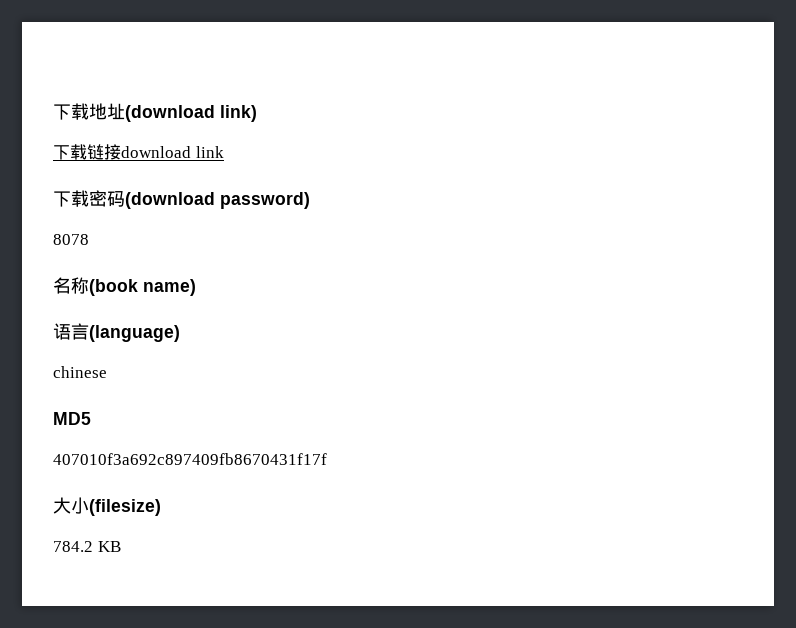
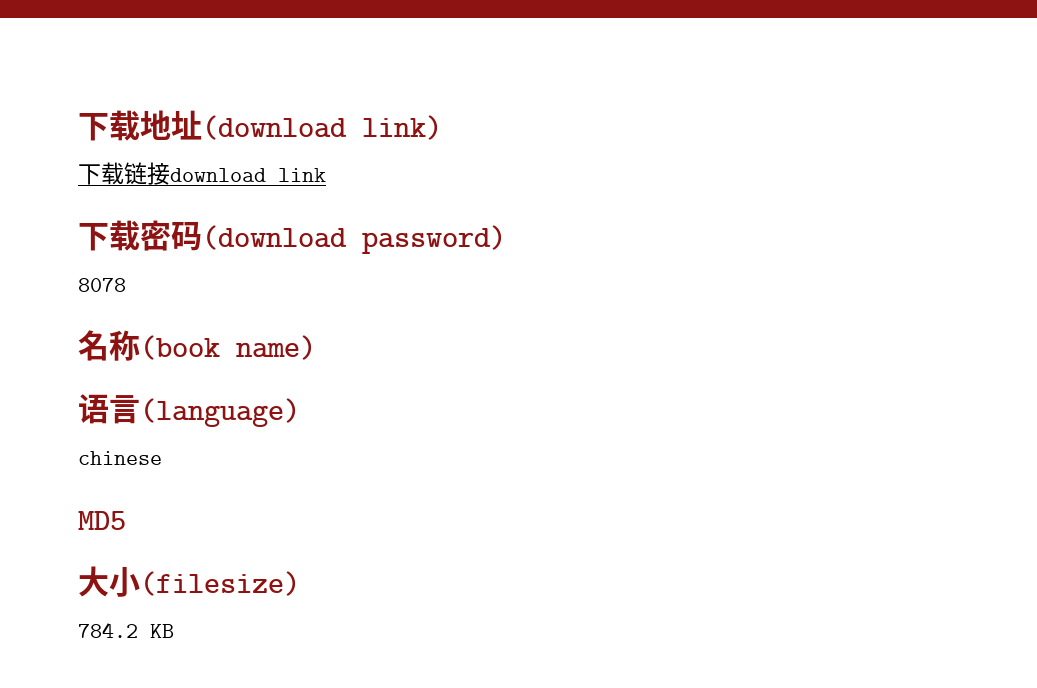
[53,453,327,465] // 407010f3a692c897409fb8670431f17f -> (126, 520) none

